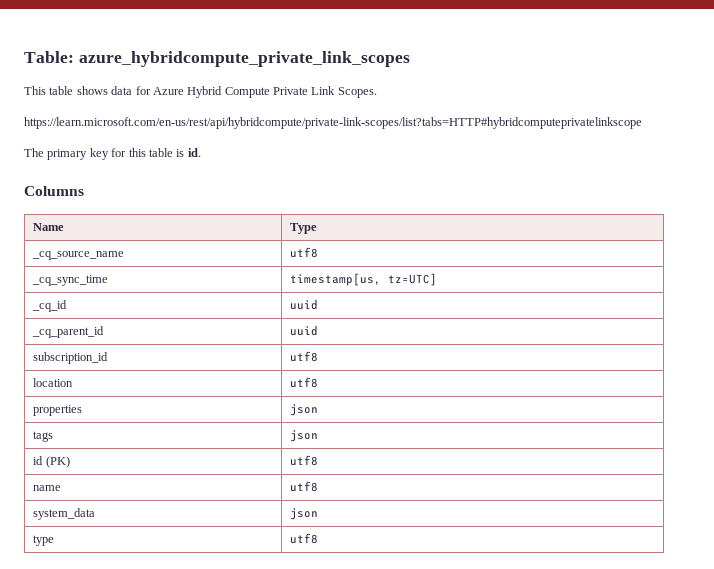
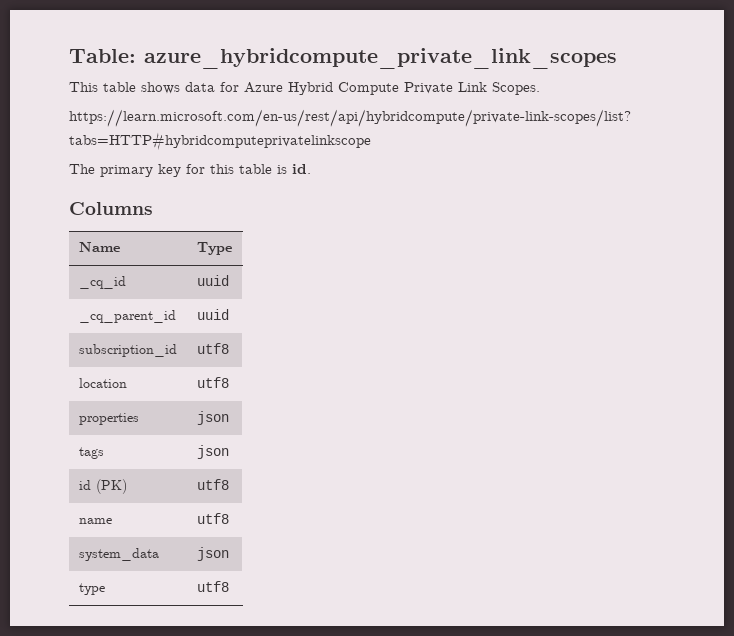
[32,251,125,260] [290,247,319,258] [32,275,109,286] [290,273,438,286] // _cq_source_name | utf8 // _cq_sync_time | timestamp[us, tz=UTC] -> (232, 248) none

